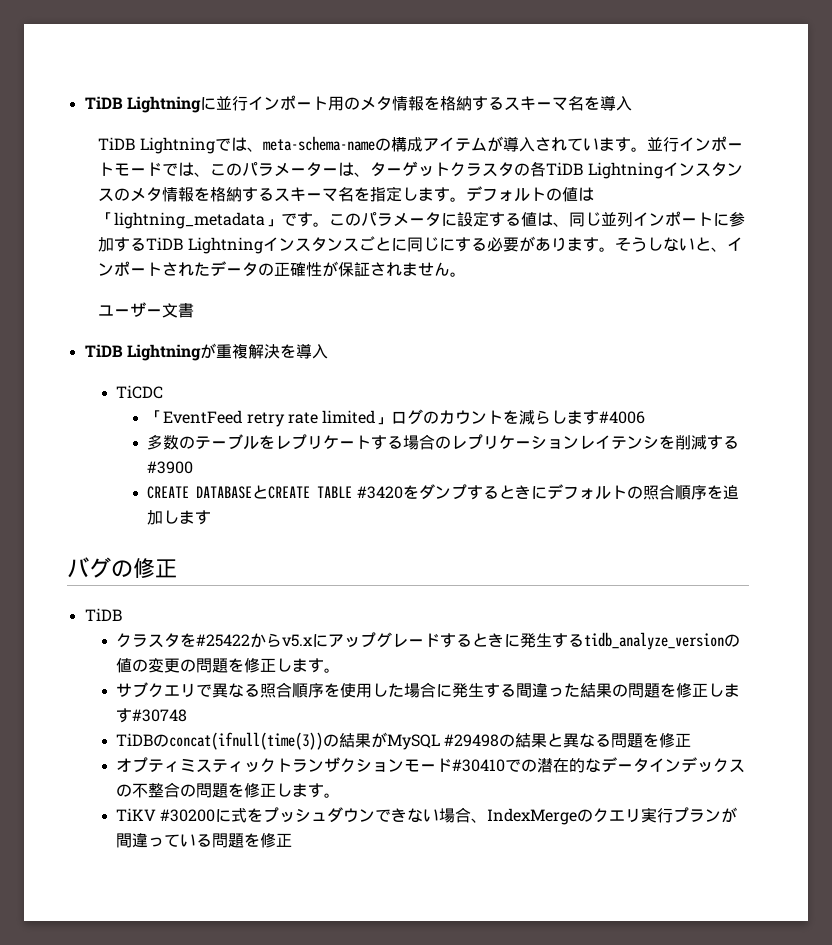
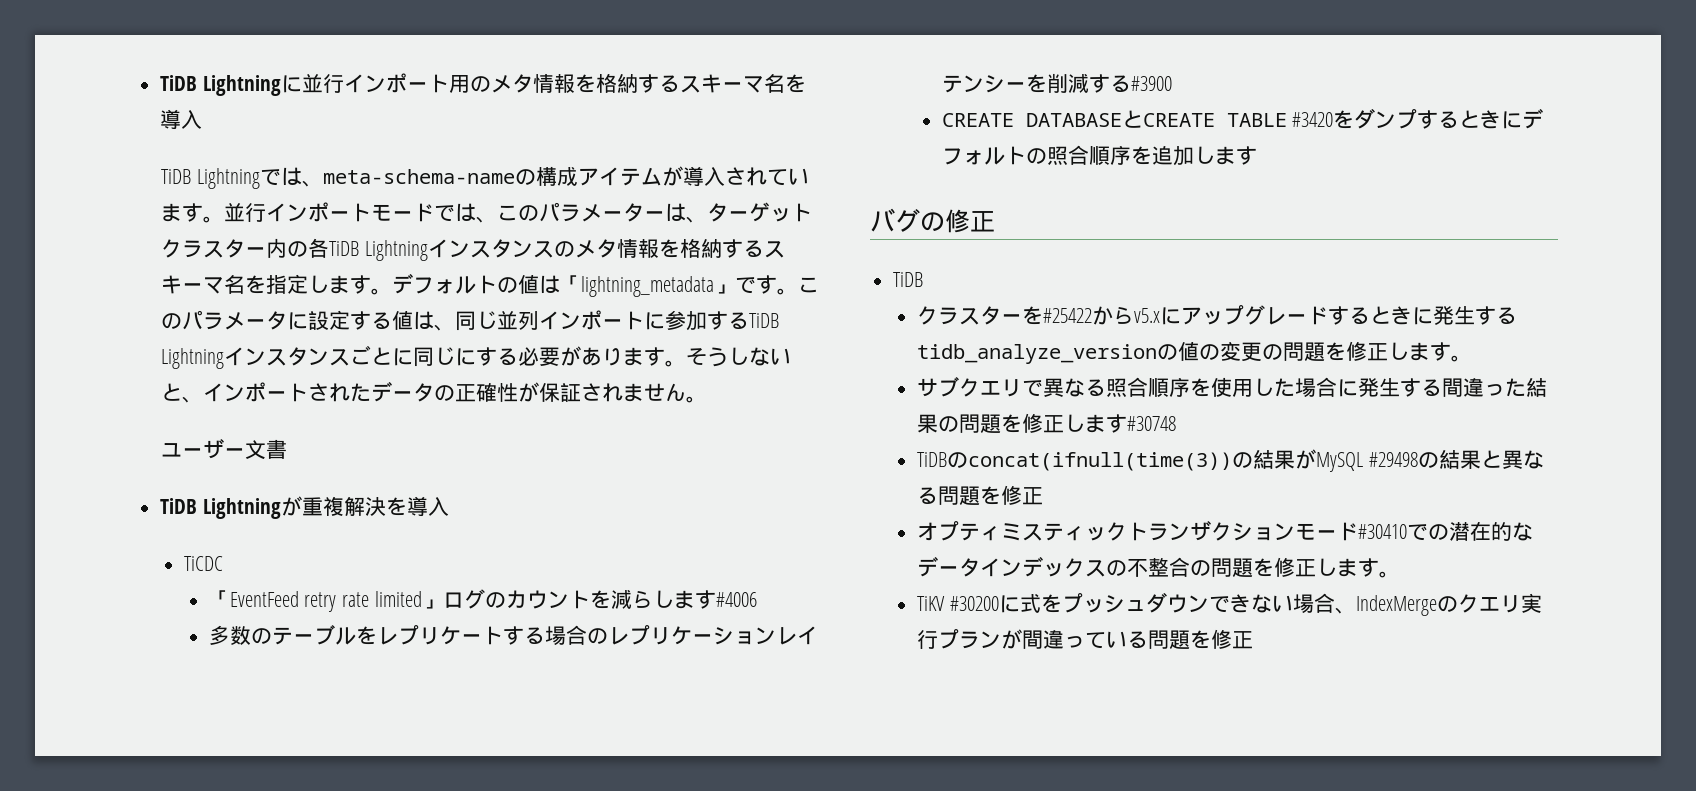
(515, 169) none -> [245,238,288,258] ー内
(660, 442) none -> [1004,82,1026,91] ー
(180, 640) none -> [1001,314,1023,323] ー

